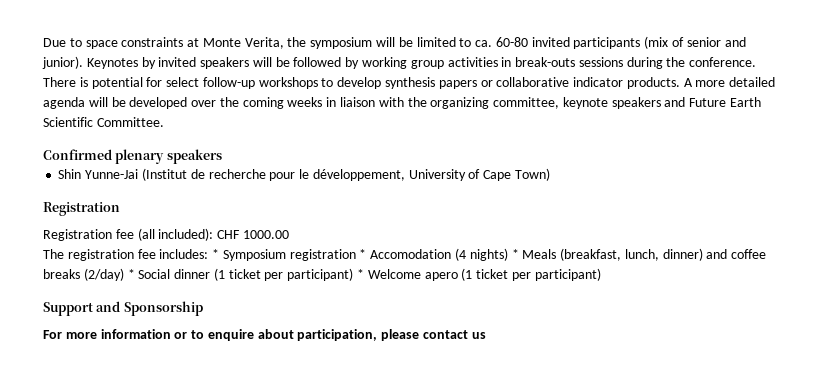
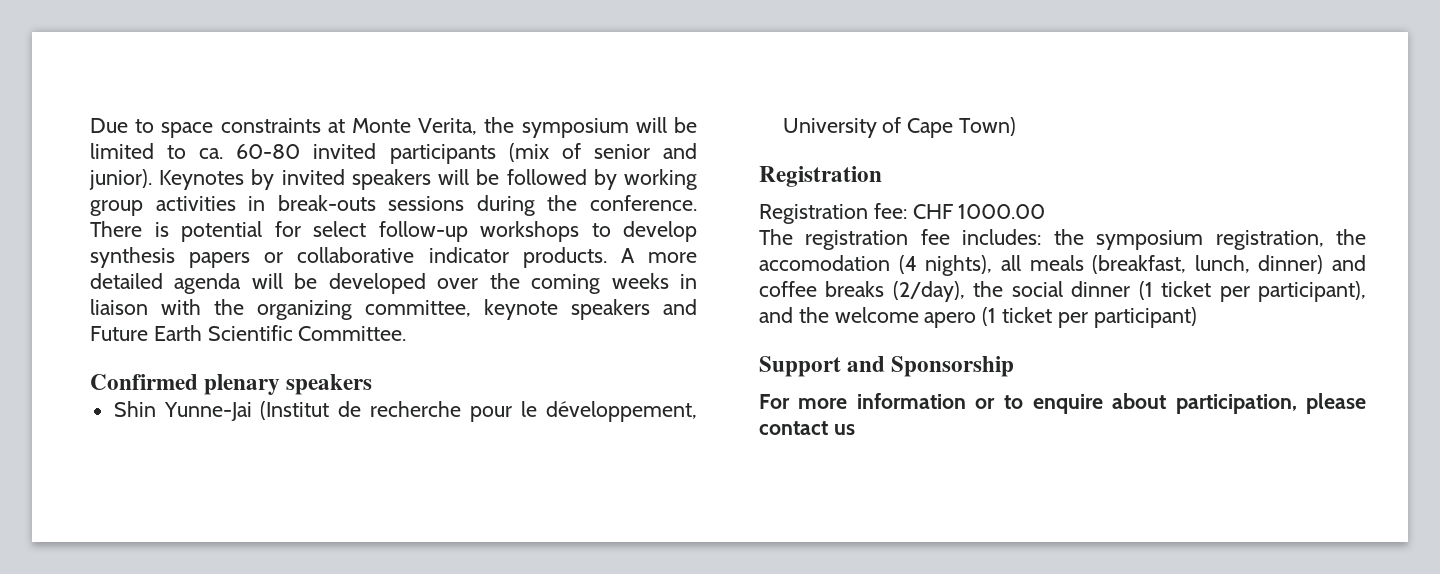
[115,228,214,241] fee (all included): -> [873,203,907,219] fee:
[212,248,557,261] * Symposium registration * Accomodation (4 nights) * Meals -> [1053,229,1366,250] [759,255,1084,276] the symposium registration, the accomodation (4 nights), all meals
[83,268,171,281] (2/day) * Social -> [892,281,1063,302] (2/day), the social
[287,268,421,281] participant) * Welcome -> [1258,281,1366,302] [759,307,919,323] participant), and the welcome

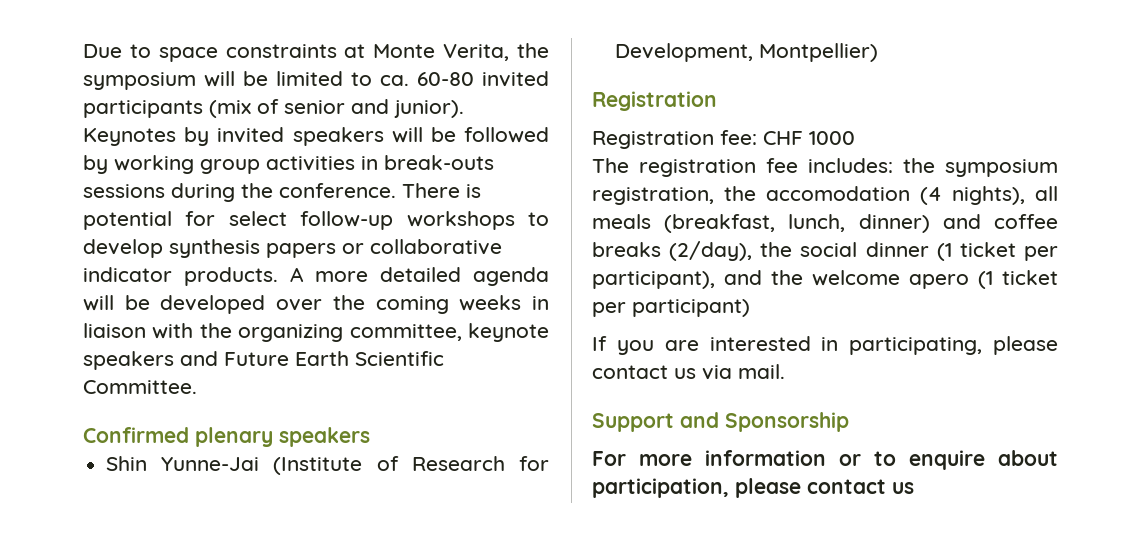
[260,401,698,422] [782,117,1017,138] (Institut de recherche pour le développement, University of Cape Town) -> [273,456,549,475] [615,43,879,62] (Institute of Research for Development, Montpellier)
[958,204,1046,219] 1000.00 -> [809,131,855,145] 1000
(1197, 317) none -> [592,336,1058,355] [592,364,785,380] // If you are interested in participating, please contact us via mail.

